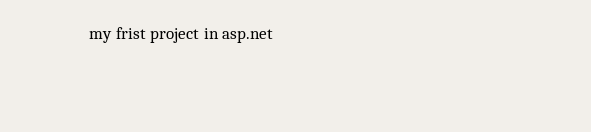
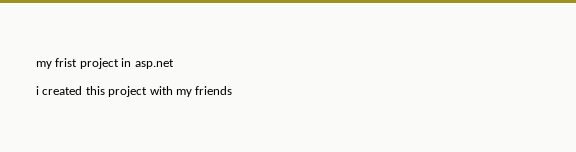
(274, 36) none -> [36,86,233,97] // i created this project with my friends

